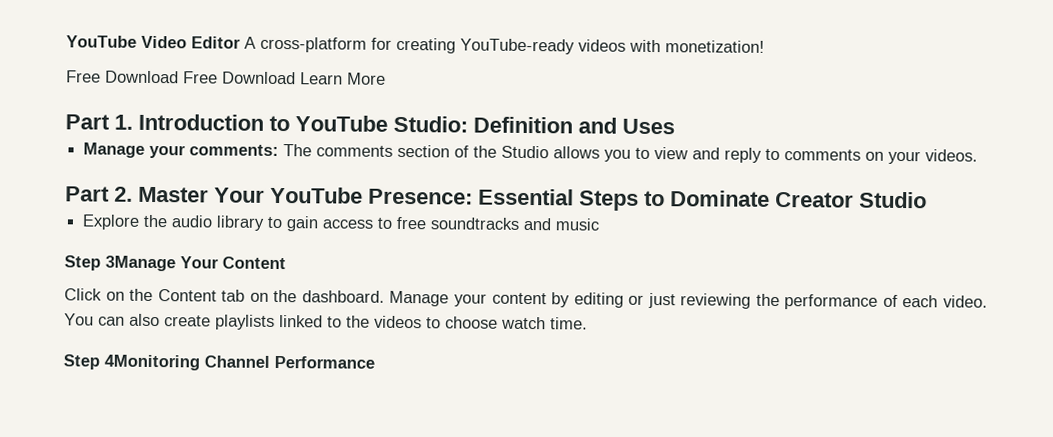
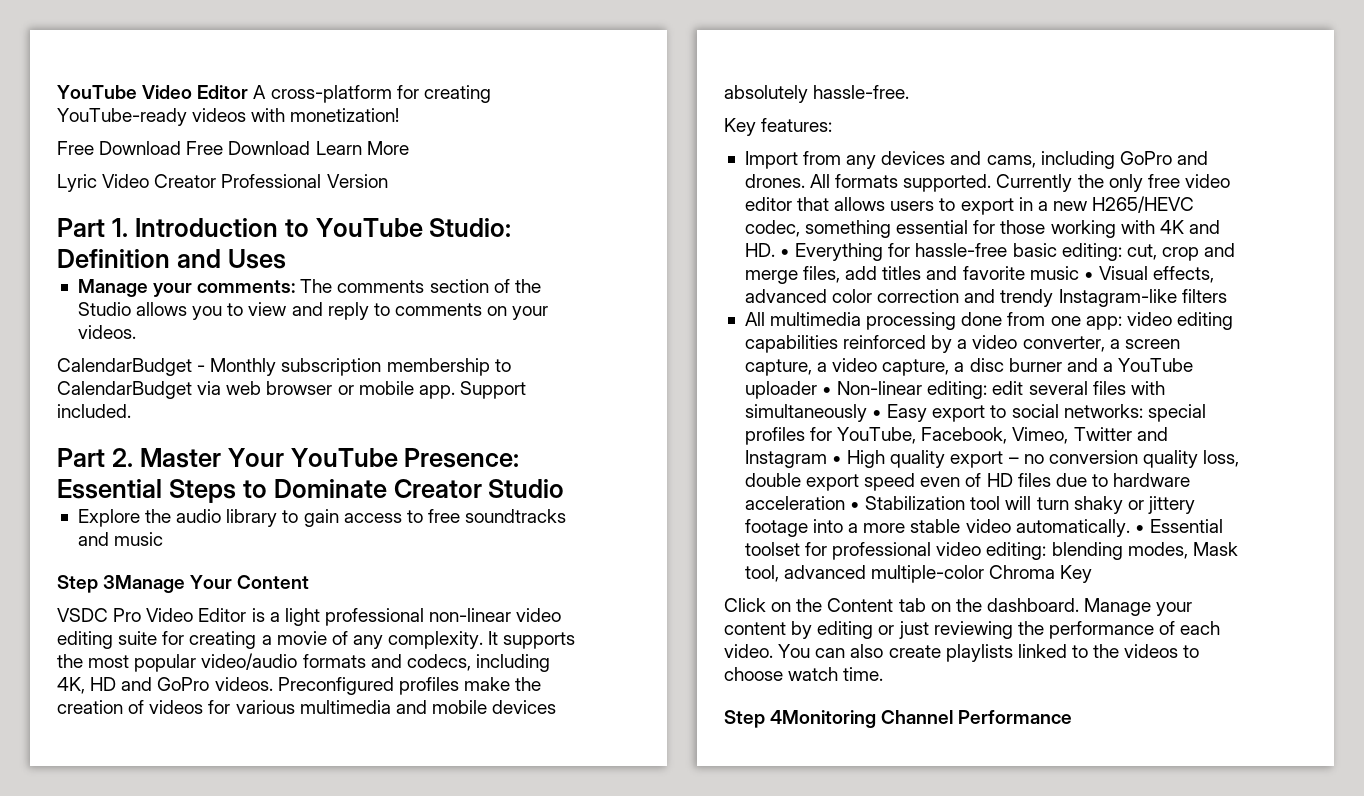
(386, 78) none -> [57,174,388,192] // Lyric Video Creator Professional Version
(979, 155) none -> [57,358,511,376] [57,381,526,399] [57,404,131,418] // CalendarBudget - Monthly subscription membership to CalendarBudget via web browser or mobile app. Support included.
(286, 263) none -> [57,608,562,626] [57,631,576,649] [57,653,550,672] [57,677,542,695] [57,700,557,714] [724,85,910,103] [724,118,833,136] [744,151,1208,169] [744,174,1230,192] [744,196,1195,215] [744,220,1220,238] [744,243,1236,261] [744,266,1215,284] [744,289,1227,307] [744,312,1233,330] [744,335,1180,353] [744,358,1194,376] [744,381,1165,399] [744,404,1206,422] [744,427,1168,445] [744,450,1240,468] [744,473,1191,491] [744,496,1195,514] [744,519,1223,537] [744,542,1238,560] [744,565,1093,583] // VSDC Pro Video Editor is a light professional non-linear video editing suite for creating a movie of any complexity. It supports the most popular video/audio formats and codecs, including 4K, HD and GoPro videos. Preconfigured profiles make the creation of videos for various multimedia and mobile devices absolutely hassle-free. // Key features: // Import from any devices and cams, including GoPro and drones. All formats supported. Сurrently the only free video editor that allows users to export in a new H265/HEVC codec, something essential for those working with 4K and HD. • Everything for hassle-free basic editing: cut, crop and merge files, add titles and favorite music • Visual effects, advanced color correction and trendy Instagram-like filters // All multimedia processing done from one app: video editing capabilities reinforced by a video converter, a screen capture, a video capture, a disc burner and a YouTube uploader • Non-linear editing: edit several files with simultaneously • Easy export to social networks: special profiles for YouTube, Facebook, Vimeo, Twitter and Instagram • High quality export – no conversion quality loss, double export speed even of HD files due to hardware acceleration • Stabilization tool will turn shaky or jittery footage into a more stable video automatically. • Essential toolset for professional video editing: blending modes, Mask tool, advanced multiple-color Chroma Key

